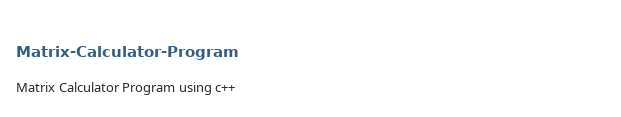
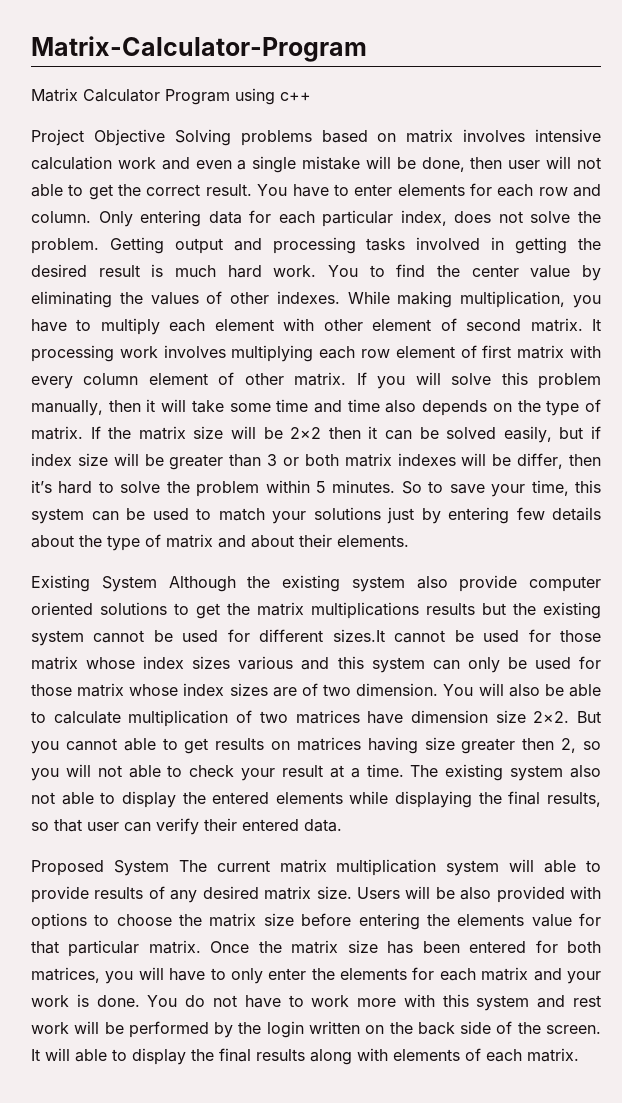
(236, 88) none -> [31,129,601,146] [31,156,601,173] [31,183,601,200] [31,210,601,227] [31,237,602,254] [31,264,602,281] [31,291,601,308] [31,318,601,335] [31,345,601,362] [31,372,601,389] [31,399,601,416] [31,426,602,443] [31,453,601,470] [31,480,602,497] [31,507,601,524] [31,534,409,551] [31,575,601,592] [31,602,601,619] [31,629,601,646] [31,656,601,673] [31,683,601,697] [31,710,601,727] [31,737,601,754] [31,764,601,781] [31,791,601,808] [31,818,342,835] [31,859,602,876] [31,886,601,903] [31,913,602,930] [31,940,601,957] [31,967,601,984] [31,994,601,1011] [31,1021,601,1038] [31,1048,579,1065] // Project Objective Solving problems based on matrix involves intensive calculation work and even a single mistake will be done, then user will not able to get the correct result. You have to enter elements for each row and column. Only entering data for each particular index, does not solve the problem. Getting output and processing tasks involved in getting the desired result is much hard work. You to find the center value by eliminating the values of other indexes. While making multiplication, you have to multiply each element with other element of second matrix. It processing work involves multiplying each row element of first matrix with every column element of other matrix. If you will solve this problem manually, then it will take some time and time also depends on the type of matrix. If the matrix size will be 2×2 then it can be solved easily, but if index size will be greater than 3 or both matrix indexes will be differ, then it’s hard to solve the problem within 5 minutes. So to save your time, this system can be used to match your solutions just by entering few details about the type of matrix and about their elements. // Existing System Although the existing system also provide computer oriented solutions to get the matrix multiplications results but the existing system cannot be used for different sizes.It cannot be used for those matrix whose index sizes various and this system can only be used for those matrix whose index sizes are of two dimension. You will also be able to calculate multiplication of two matrices have dimension size 2×2. But you cannot able to get results on matrices having size greater then 2, so you will not able to check your result at a time. The existing system also not able to display the entered elements while displaying the final results, so that user can verify their entered data. // Proposed System The current matrix multiplication system will able to provide results of any desired matrix size. Users will be also provided with options to choose the matrix size before entering the elements value for that particular matrix. Once the matrix size has been entered for both matrices, you will have to only enter the elements for each matrix and your work is done. You do not have to work more with this system and rest work will be performed by the login written on the back side of the screen. It will able to display the final results along with elements of each matrix.

